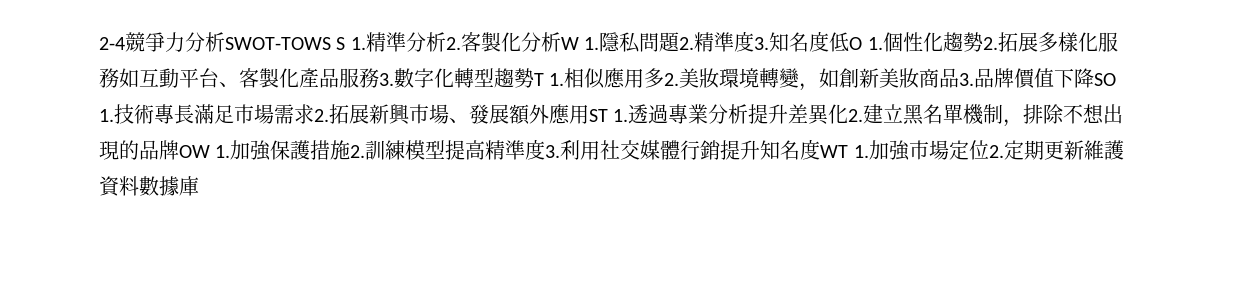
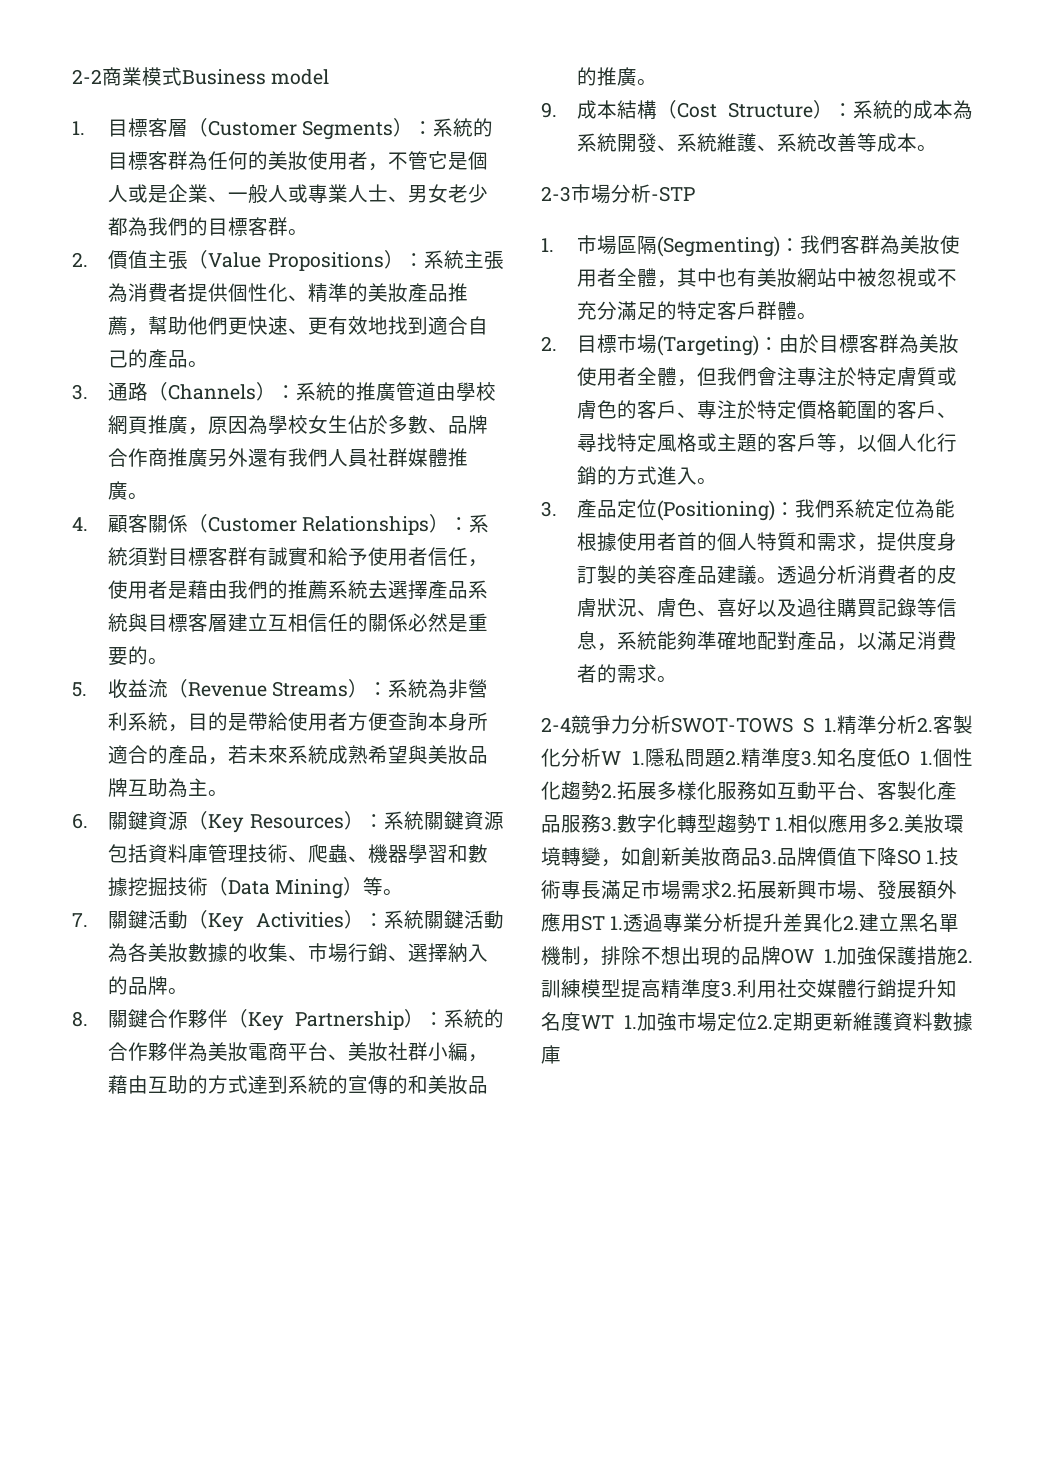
(99, 43) none -> [72,67,330,86] [72,118,493,140] [107,151,488,171] [107,184,488,203] [107,217,308,237] [72,250,504,271] [107,283,468,303] [107,316,488,336] [107,349,208,368] [72,382,496,401] [107,415,488,435] [107,448,468,467] [107,481,148,500] [72,514,489,535] [107,547,488,567] [107,580,488,600] [107,613,488,632] [107,646,168,666] [72,679,488,699] [107,712,488,732] [107,745,488,765] [107,778,228,798] [72,811,504,833] [107,844,488,863] [107,877,403,899] [72,910,504,932] [107,943,488,963] [107,976,188,995] [72,1009,504,1031] [107,1042,488,1062] [107,1075,488,1095] [576,67,657,86] [541,100,973,120] [576,133,937,153] [541,184,695,204] [541,235,960,257] [576,268,957,288] [576,301,817,320] [541,334,959,356] [576,367,957,387] [576,400,957,420] [576,433,957,453] [576,466,717,485] [541,499,955,521] [576,532,957,552] [576,565,957,584] [576,598,957,618] [576,631,957,651] [576,664,677,683] 2-2商業模式Business model // 1.目標客層（Customer Segments）：系統的目標客群為任何的美妝使用者，不管它是個人或是企業、一般人或專業人士、男女老少都為我們的目標客群。 // 2.價值主張（Value Propositions）：系統主張為消費者提供個性化、精準的美妝產品推薦，幫助他們更快速、更有效地找到適合自己的產品。 // 3.通路（Channels）：系統的推廣管道由學校網頁推廣，原因為學校女生佔於多數、品牌合作商推廣另外還有我們人員社群媒體推廣。 // 4.顧客關係（Customer Relationships）：系統須對目標客群有誠實和給予使用者信任，使用者是藉由我們的推薦系統去選擇產品系統與目標客層建立互相信任的關係必然是重要的。 // 5.收益流（Revenue Streams）：系統為非營利系統，目的是帶給使用者方便查詢本身所適合的產品，若未來系統成熟希望與美妝品牌互助為主。 // 6.關鍵資源（Key Resources）：系統關鍵資源包括資料庫管理技術、爬蟲、機器學習和數據挖掘技術（Data Mining）等。 // 7.關鍵活動（Key Activities）：系統關鍵活動為各美妝數據的收集、市場行銷、選擇納入的品牌。 // 8.關鍵合作夥伴（Key Partnership）：系統的合作夥伴為美妝電商平台、美妝社群小編，藉由互助的方式達到系統的宣傳的和美妝品的推廣。 // 9.成本結構（Cost Structure）：系統的成本為系統開發、系統維護、系統改善等成本。 // 2-3市場分析-STP // 1.市場區隔(Segmenting)：我們客群為美妝使用者全體，其中也有美妝網站中被忽視或不充分滿足的特定客戶群體。 // 2.目標市場(Targeting)：由於目標客群為美妝使用者全體，但我們會注專注於特定膚質或膚色的客戶、專注於特定價格範圍的客戶、尋找特定風格或主題的客戶等，以個人化行銷的方式進入。 // 3.產品定位(Positioning)：我們系統定位為能根據使用者首的個人特質和需求，提供度身訂製的美容產品建議。透過分析消費者的皮膚狀況、膚色、喜好以及過往購買記錄等信息，系統能夠準確地配對產品，以滿足消費者的需求。 //

